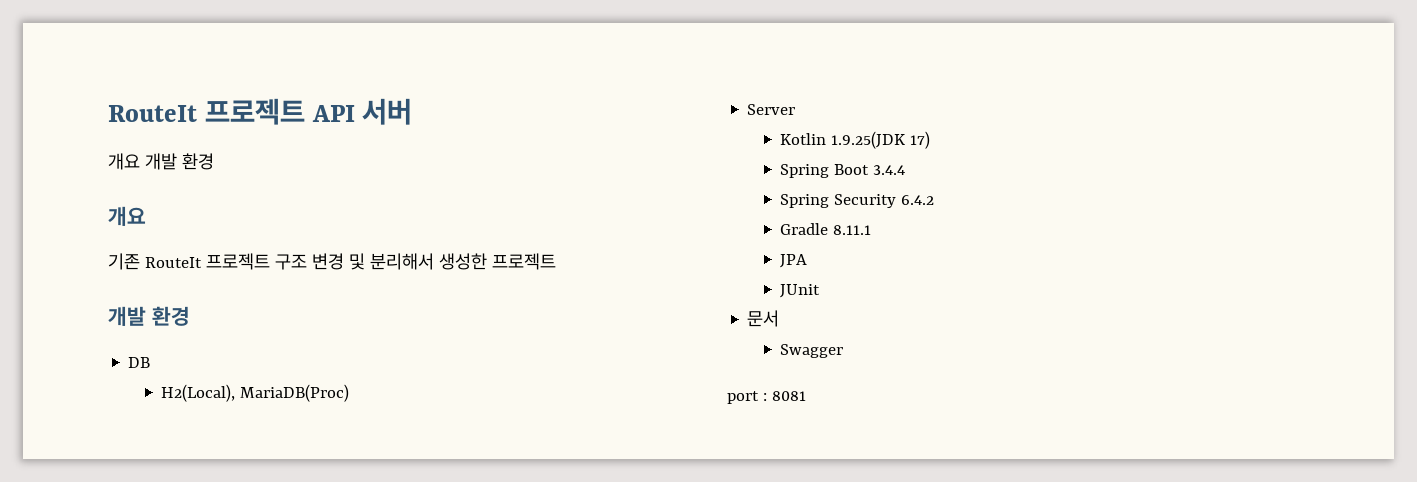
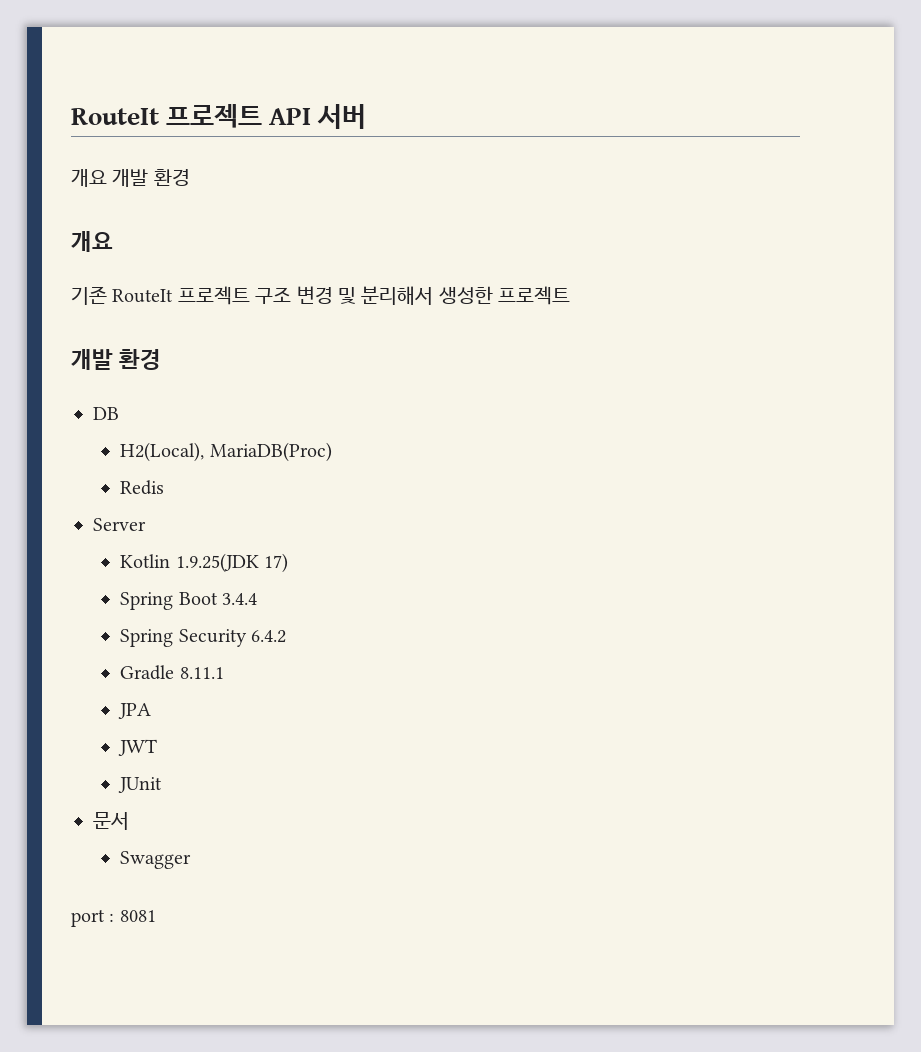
(350, 393) none -> [120,480,165,495] // Redis
(808, 261) none -> [118,739,158,756] // JWT

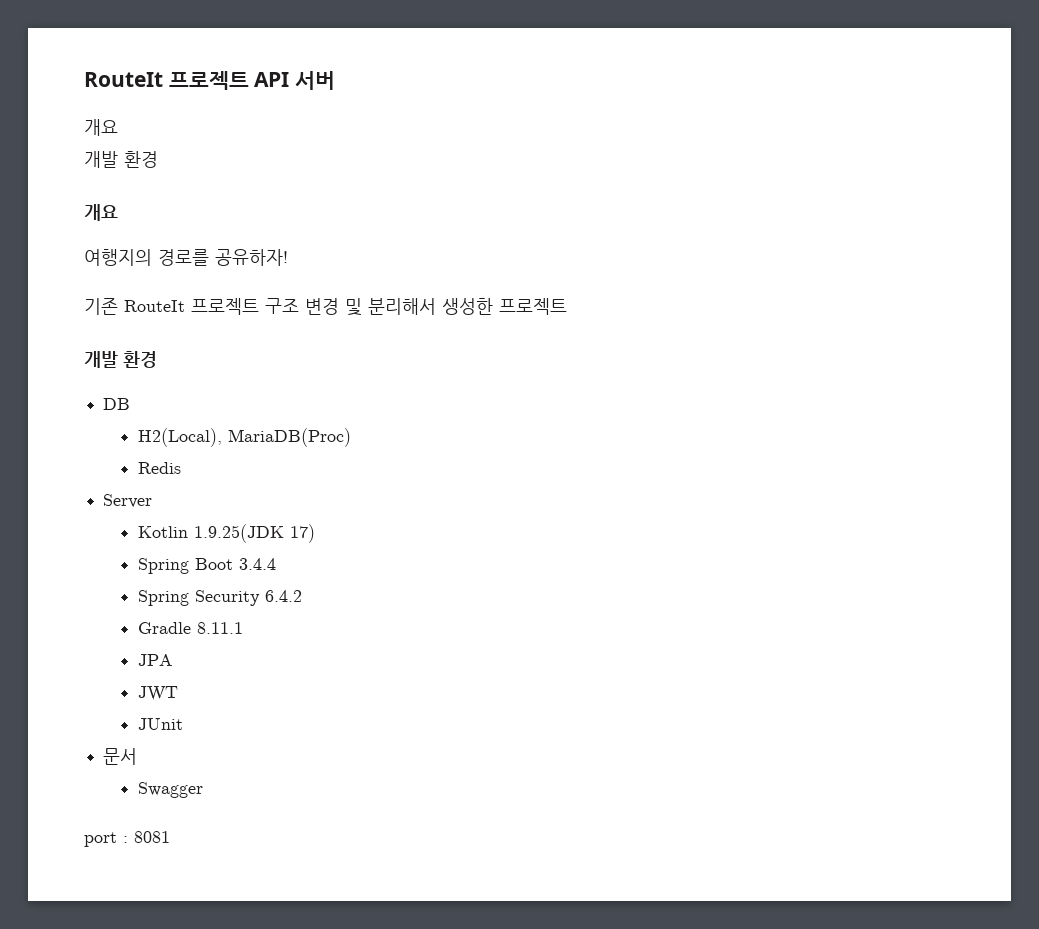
(107, 178) none -> (118, 127) //
(113, 241) none -> [84,249,288,266] // 여행지의 경로를 공유하자!

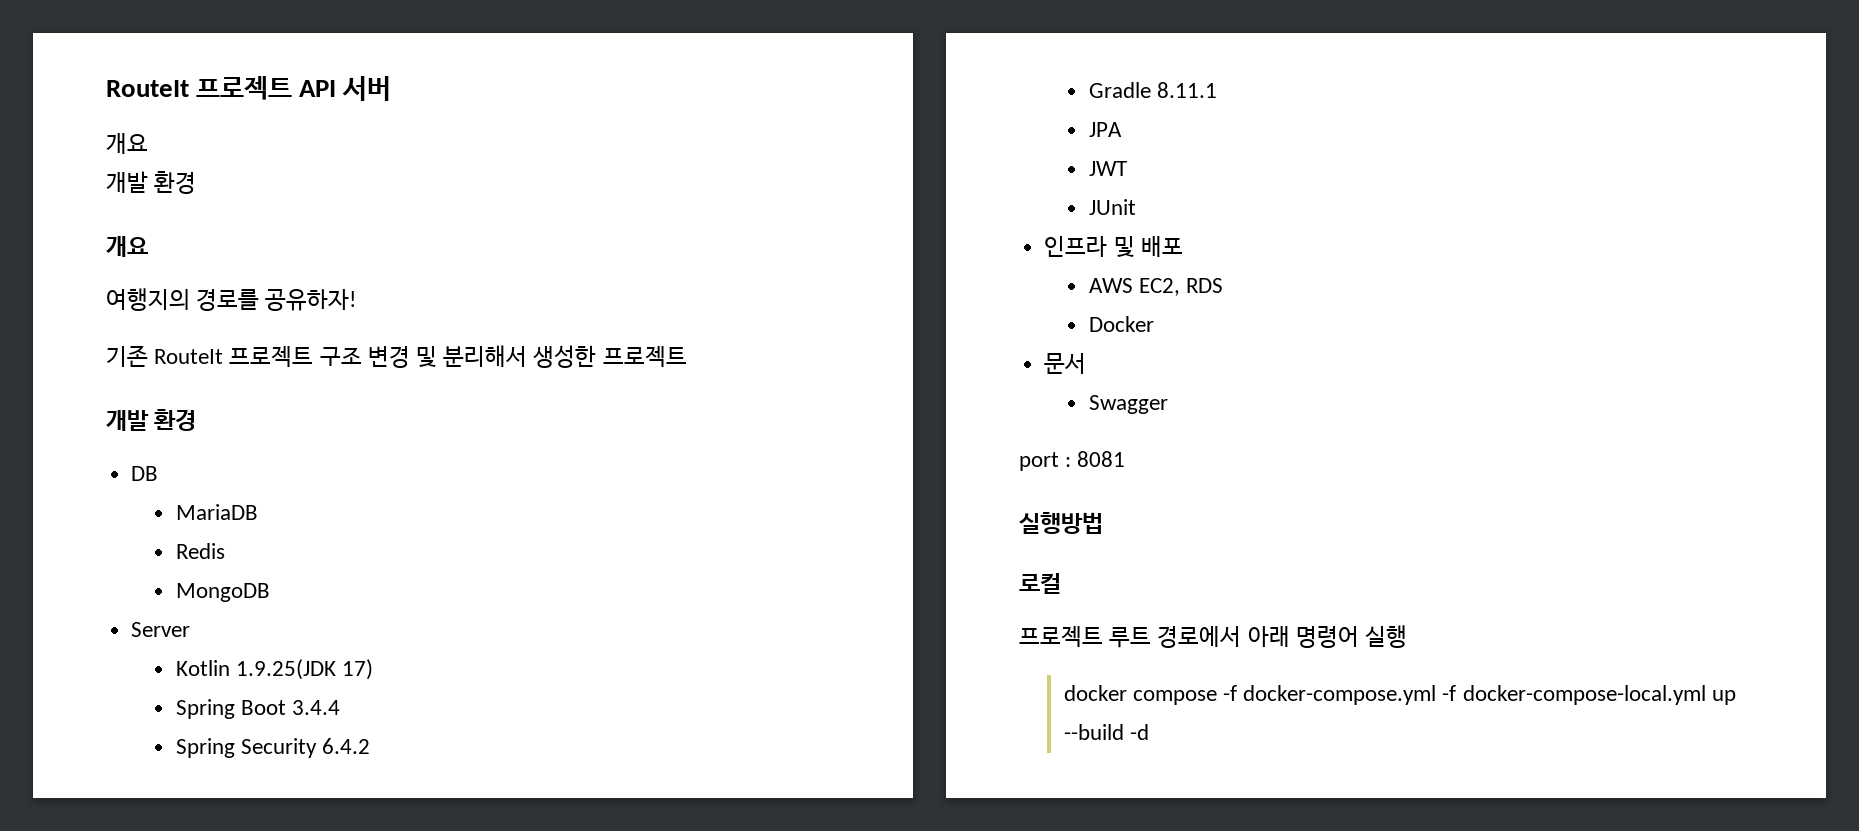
[137,428,351,447] H2(Local), MariaDB(Proc) -> [175,504,258,520] MariaDB
(181, 468) none -> [175,583,270,602] // MongoDB
(183, 724) none -> [1044,236,1183,257] [1088,278,1224,296] [1088,316,1154,332] // 인프라 및 배포 // AWS EC2, RDS // Docker
(170, 837) none -> [1019,512,1103,534] [1019,573,1061,594] [1019,625,1408,648] [1063,685,1736,705] [1063,724,1149,740] // 실행방법 // 로컬 // 프로젝트 루트 경로에서 아래 명령어 실행 // docker compose -f docker-compose.yml -f docker-compose-local.yml up --build -d

